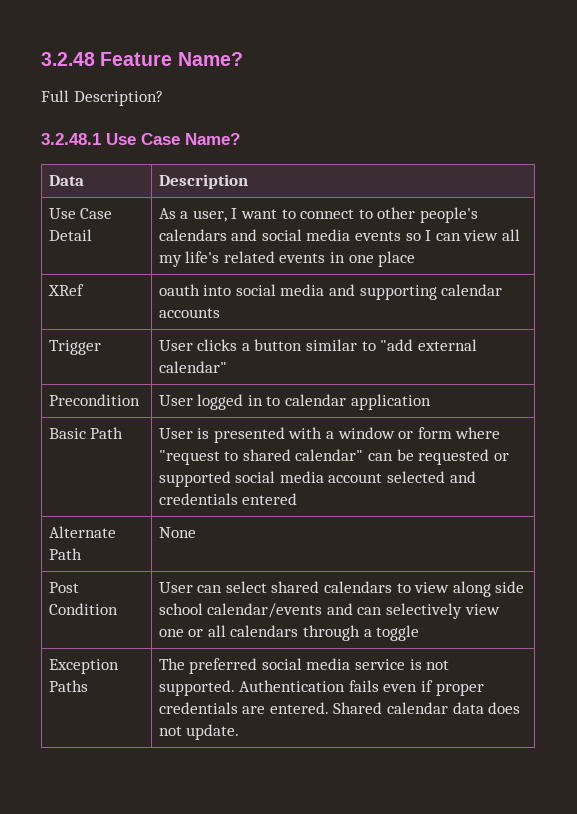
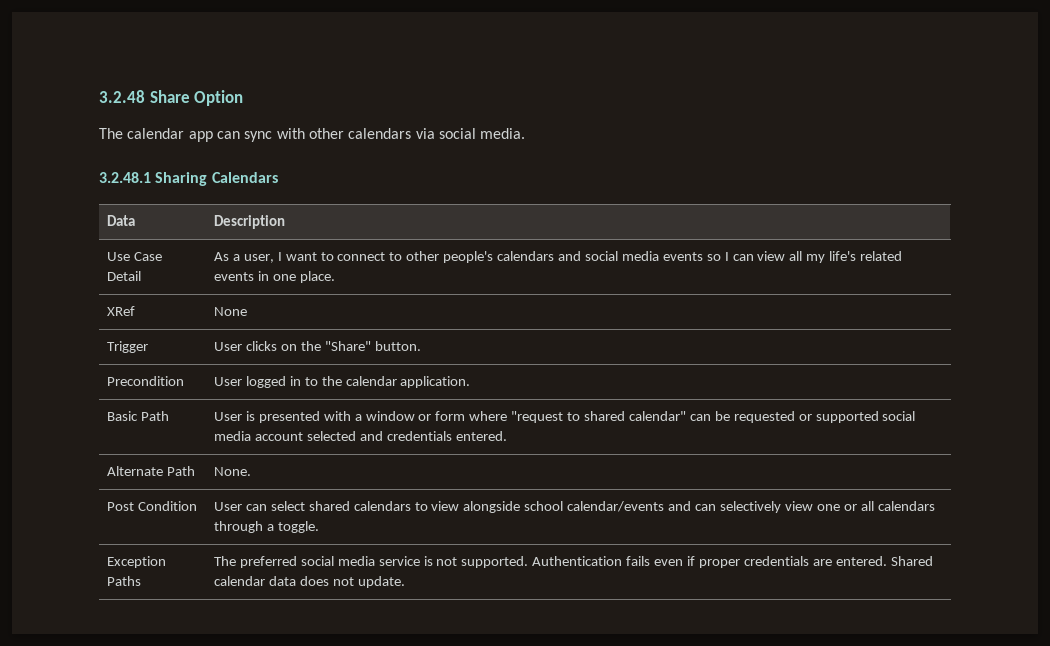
[100,52,243,66] [41,90,163,106] [41,133,240,145] Feature Name? // Full Description? // 3.2.48.1 Use Case Name? -> [149,90,244,106] [99,128,526,142] [99,172,278,186] Share Option // The calendar app can sync with other calendars via social media. // 3.2.48.1 Sharing Calendars
[378,251,416,267] place -> [299,271,335,283] place.
[158,284,503,300] [158,308,220,318] [48,340,101,355] [158,339,477,351] [158,361,227,373] oauth into social media and supporting calendar accounts // Trigger | User clicks a button similar to "add external calendar" -> [213,307,247,316] [106,341,148,353] [213,341,421,351] None // Trigger | User clicks on the "Share" button.
[284,394,431,410] calendar application -> [321,376,471,388] the calendar application.
[242,493,298,505] entered -> [455,431,507,441] entered.
[158,527,196,538] | None -> [213,467,251,476] | None.
[452,581,525,597] along side -> [463,501,521,513] alongside
[376,625,420,641] toggle -> [277,521,319,533] toggle.

